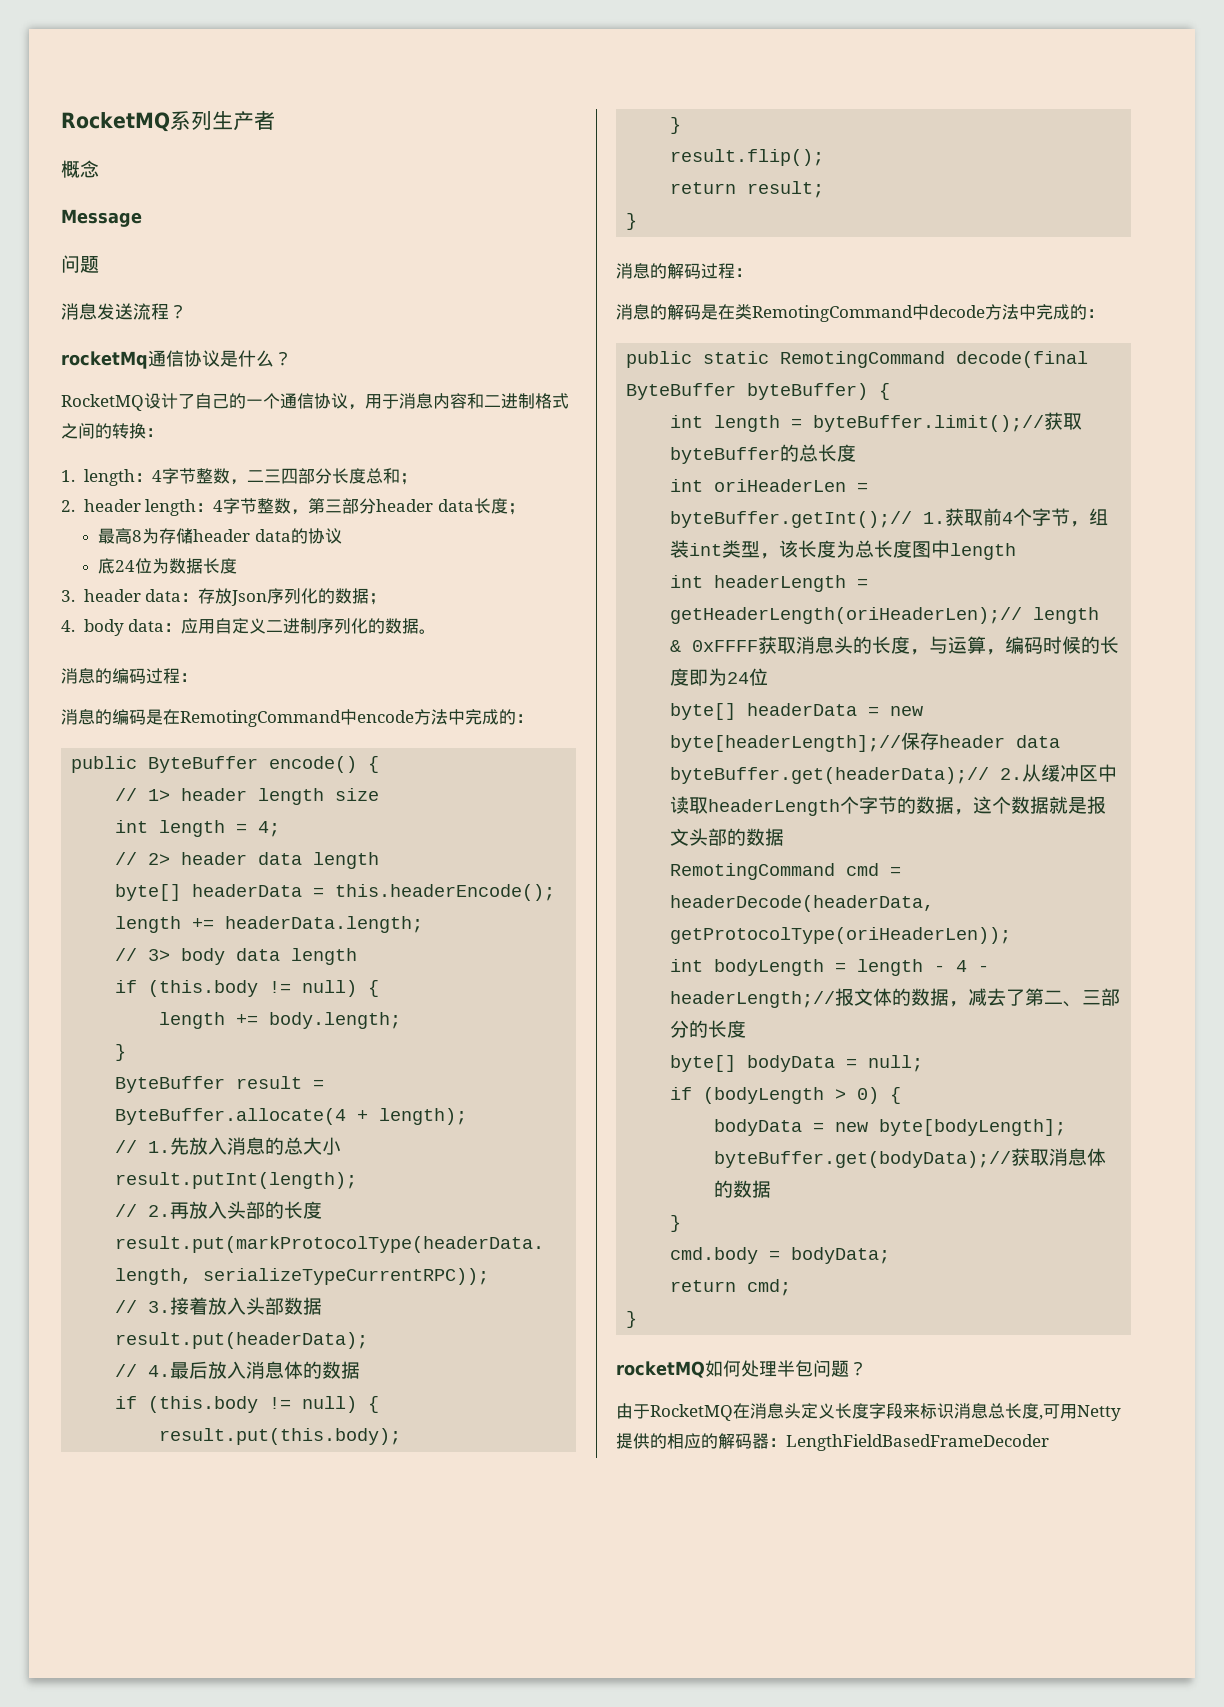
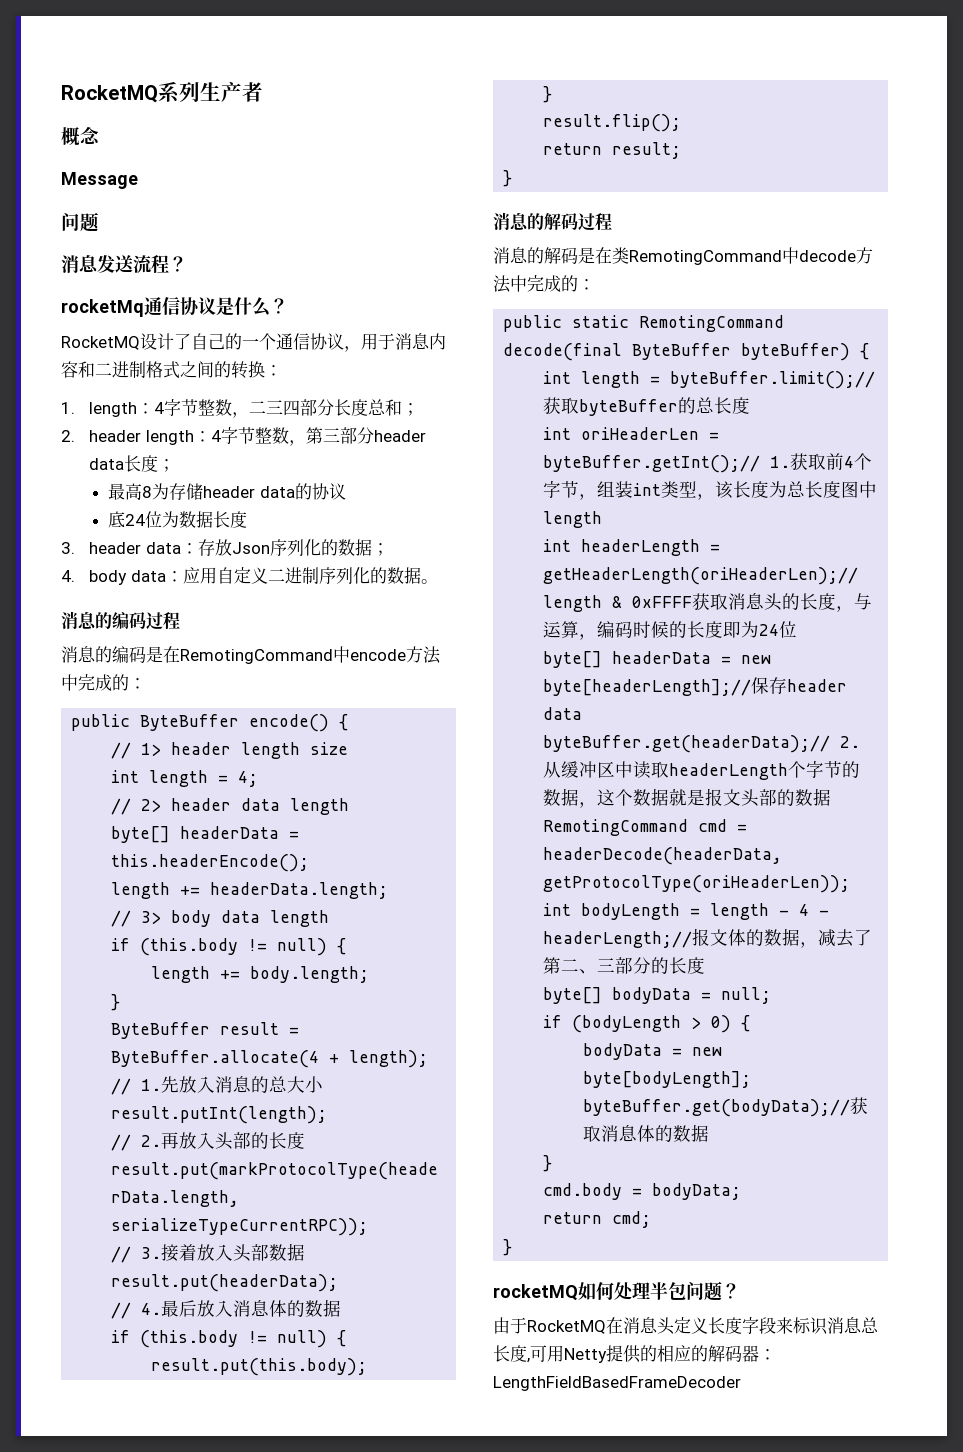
[180,673,197,682] ： -> (180, 621) none
[735,268,752,277] ： -> (612, 222) none

